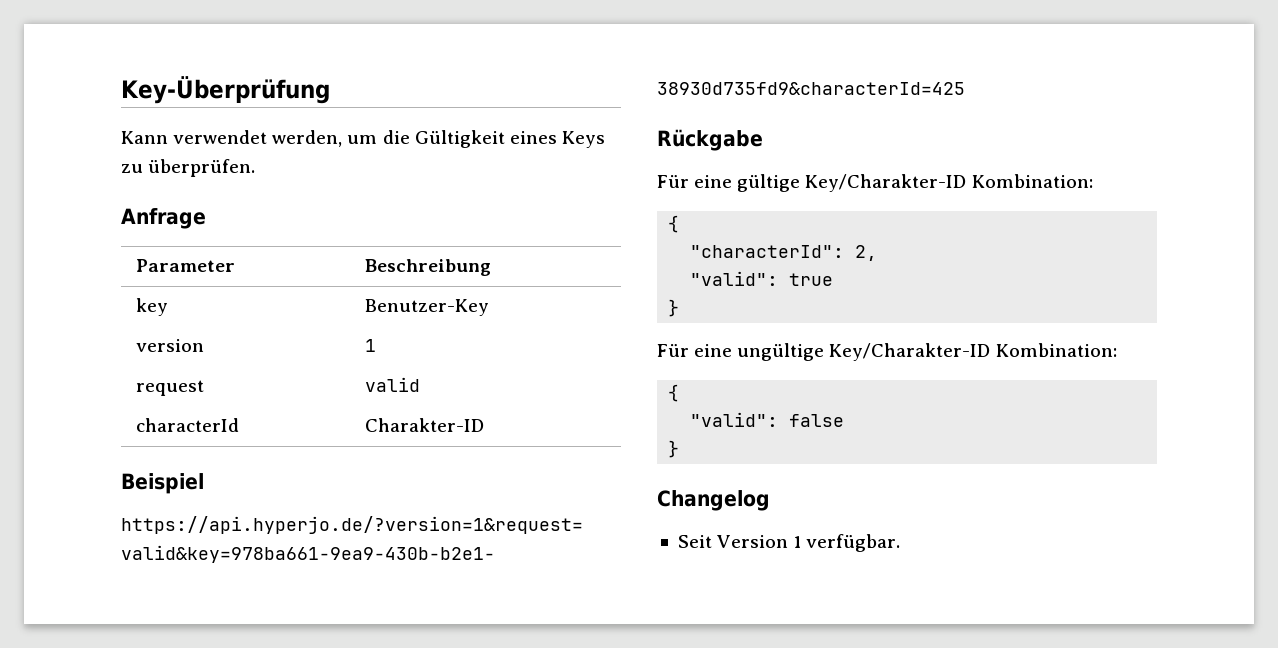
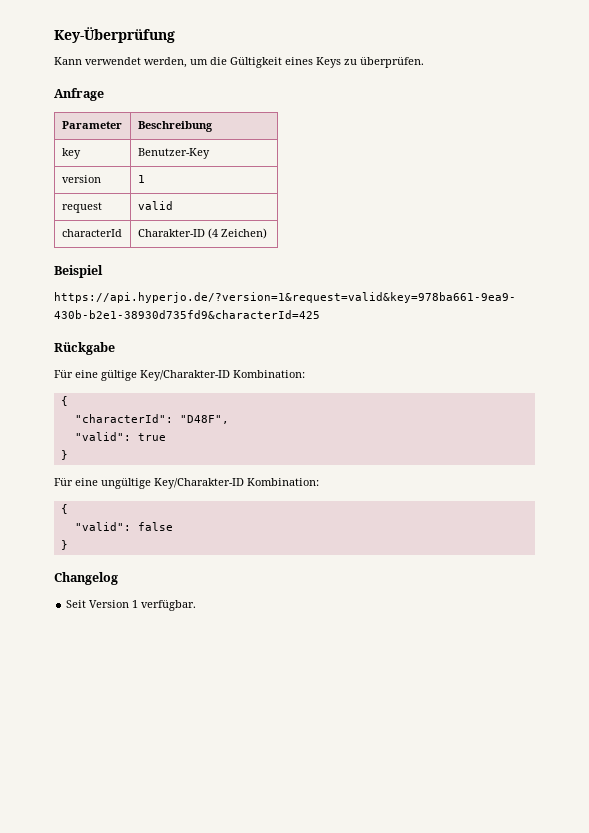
(484, 425) none -> [207,228,267,239] (4 Zeichen)
[855,245,878,261] 2, -> [179,415,229,424] "D48F",

